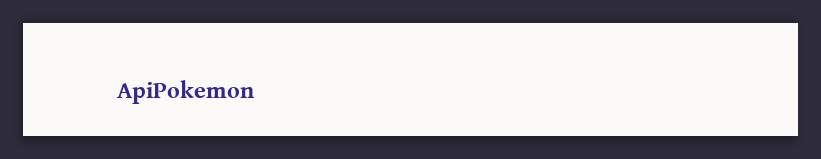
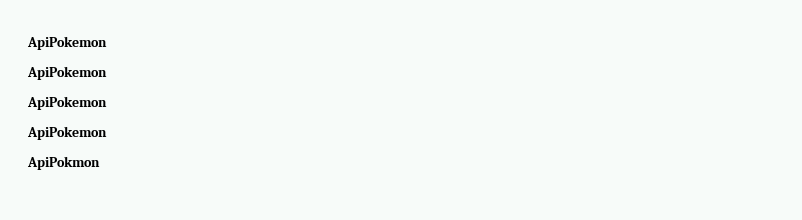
[117,80,254,104] ApiPokemon -> [27,36,107,50] [27,66,107,80] [27,96,107,110] [27,126,107,140] [27,156,100,170] ApiPokemon // ApiPokemon // ApiPokemon // ApiPokemon // ApiPokmon

